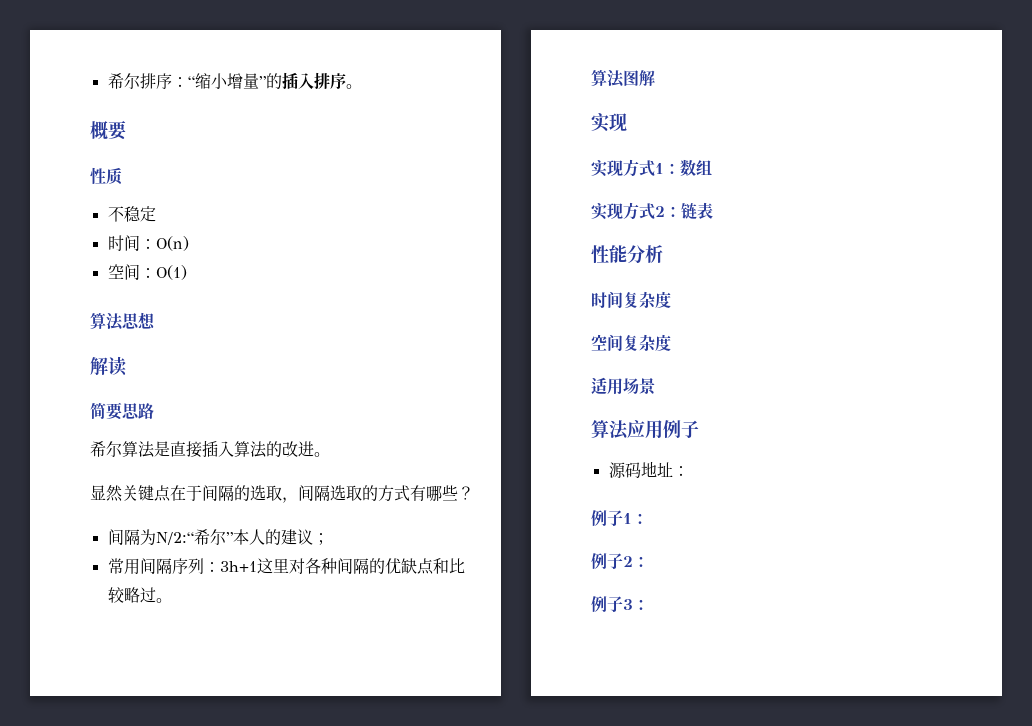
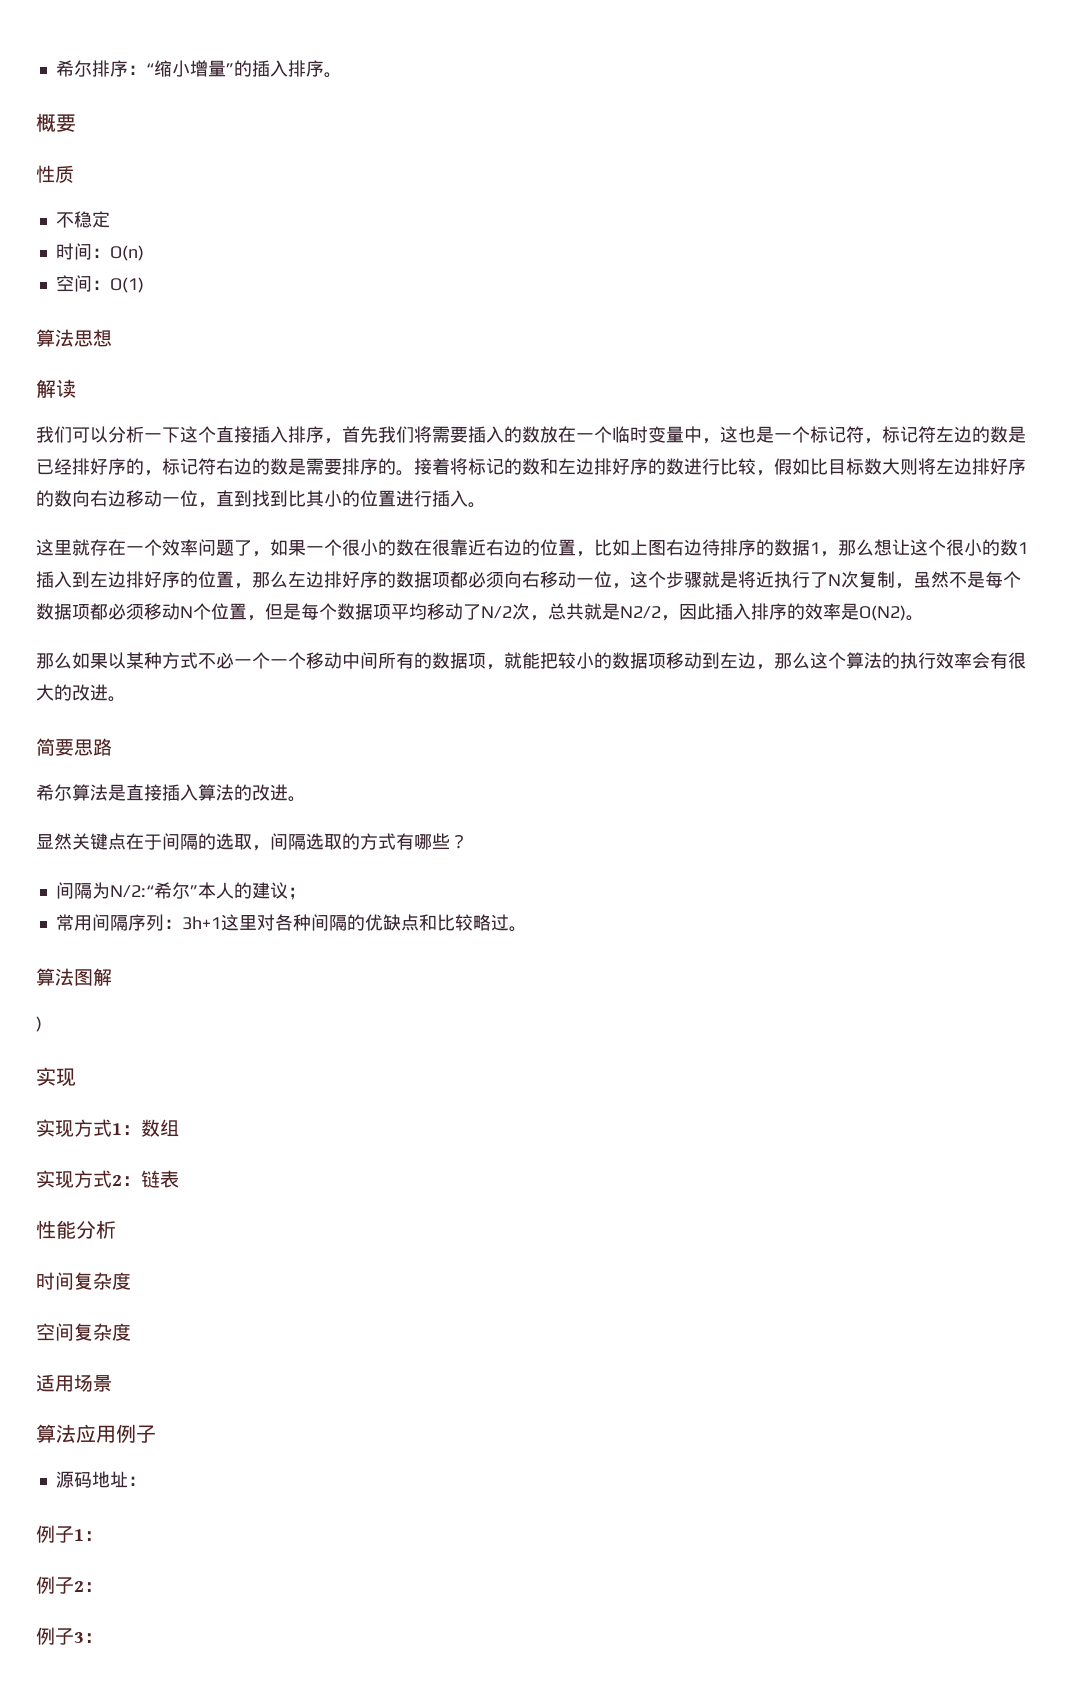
(127, 366) none -> [36,426,1026,444] [36,458,1026,476] [36,490,486,508] [36,539,1028,557] [36,571,1021,589] [36,603,924,621] [36,652,1026,670] [36,684,126,702] // 我们可以分析一下这个直接插入排序，首先我们将需要插入的数放在一个临时变量中，这也是一个标记符，标记符左边的数是已经排好序的，标记符右边的数是需要排序的。接着将标记的数和左边排好序的数进行比较，假如比目标数大则将左边排好序的数向右边移动一位，直到找到比其小的位置进行插入。 // 这里就存在一个效率问题了，如果一个很小的数在很靠近右边的位置，比如上图右边待排序的数据1，那么想让这个很小的数1插入到左边排好序的位置，那么左边排好序的数据项都必须向右移动一位，这个步骤就是将近执行了N次复制，虽然不是每个数据项都必须移动N个位置，但是每个数据项平均移动了N/2次，总共就是N2/2，因此插入排序的效率是O(N2)。 // 那么如果以某种方式不必一个一个移动中间所有的数据项，就能把较小的数据项移动到左边，那么这个算法的执行效率会有很大的改进。
(655, 78) none -> [36,1016,42,1032] // )

